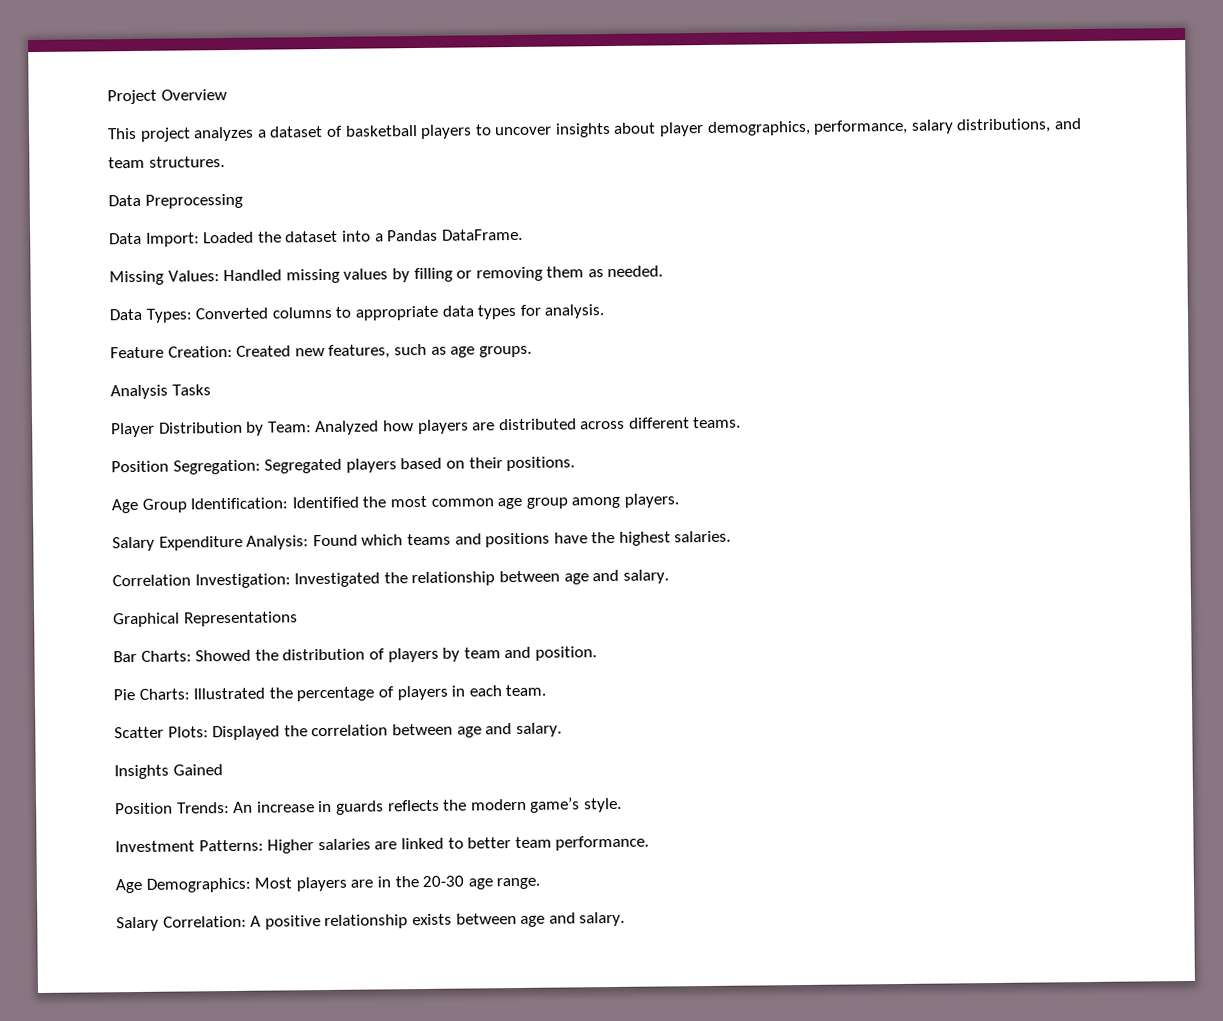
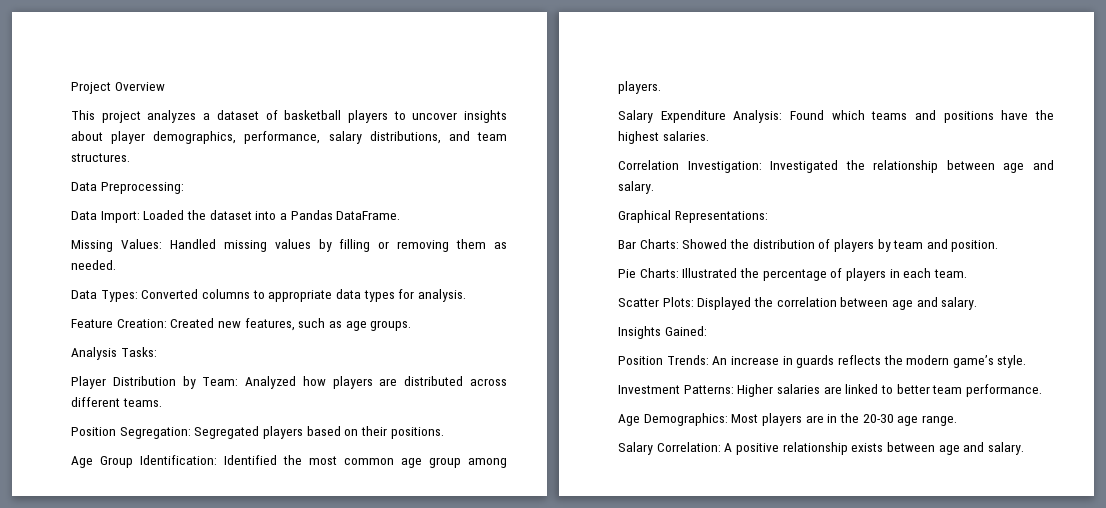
[144,193,243,209] Preprocessing -> [100,182,184,194] Preprocessing:
[171,384,211,396] Tasks -> [120,347,157,357] Tasks:
[183,611,298,627] Representations -> [674,211,768,223] Representations:
[172,764,223,776] Gained -> [664,326,707,336] Gained:

